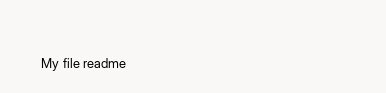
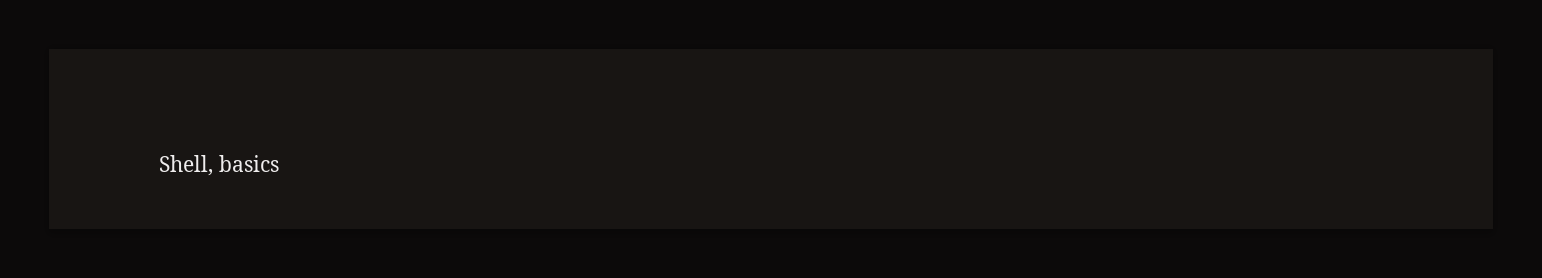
[41,58,127,71] My file readme -> [159,155,279,176] Shell, basics

